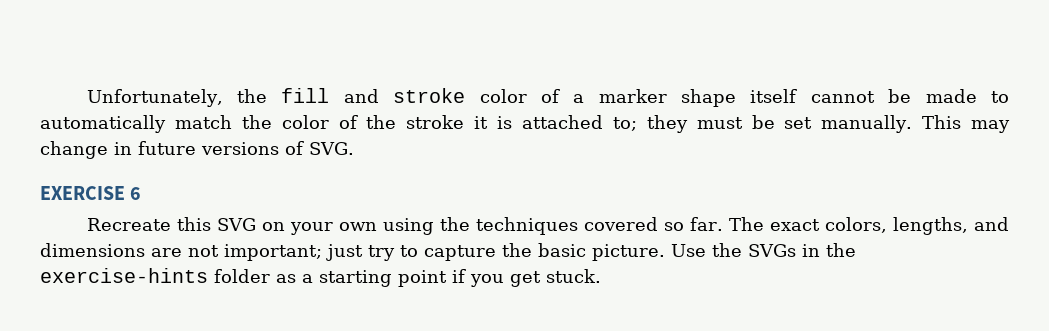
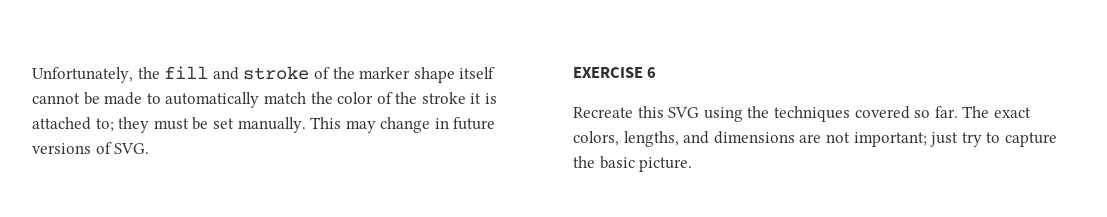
[479,89,585,103] color of a -> [313,67,355,79] of the
[261,222,377,235] on your own -> (700, 112) none
[671,243,856,257] [40,268,601,287] Use the SVGs in the exercise-hints folder as a starting point if you get stuck. -> (693, 164) none

